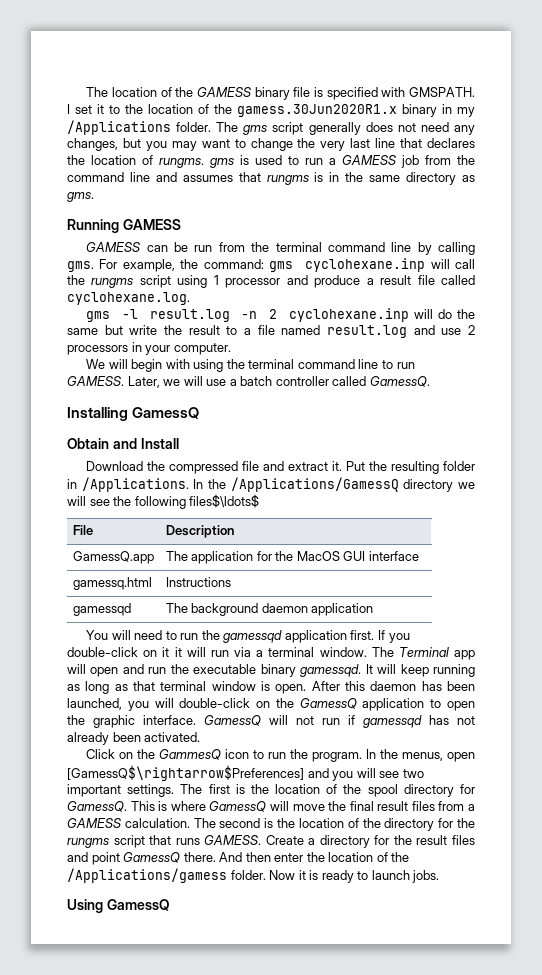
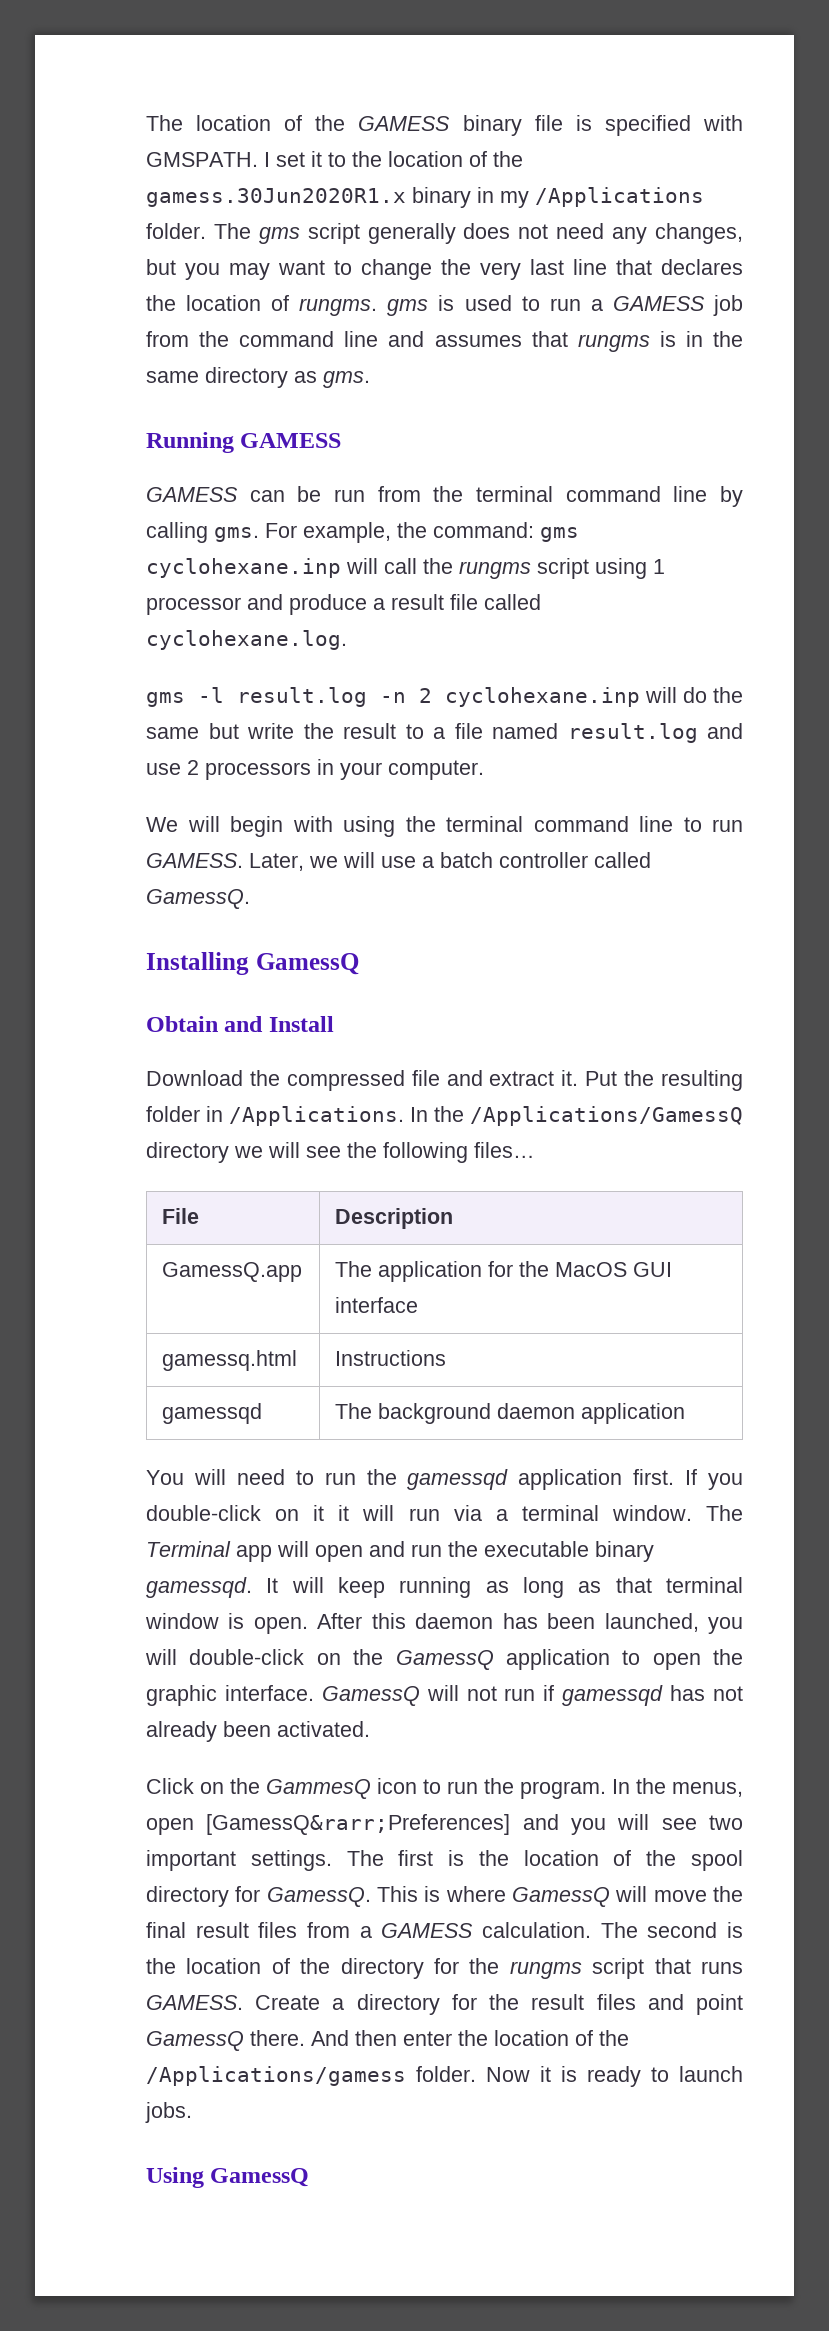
[189,494,260,508] files$\ldots$ -> [474,1142,535,1158] files…
[67,765,304,781] [GamessQ$\rightarrow$Preferences] -> [206,1814,511,1835] [GamessQ&rarr;Preferences]

